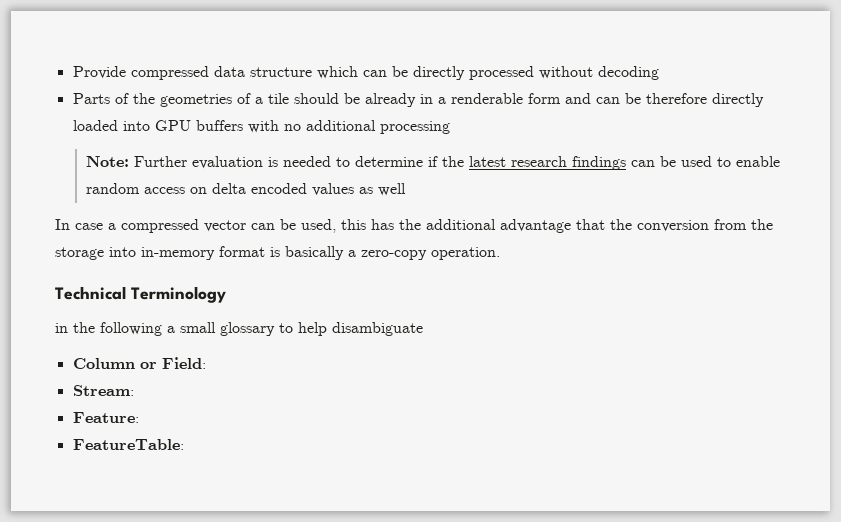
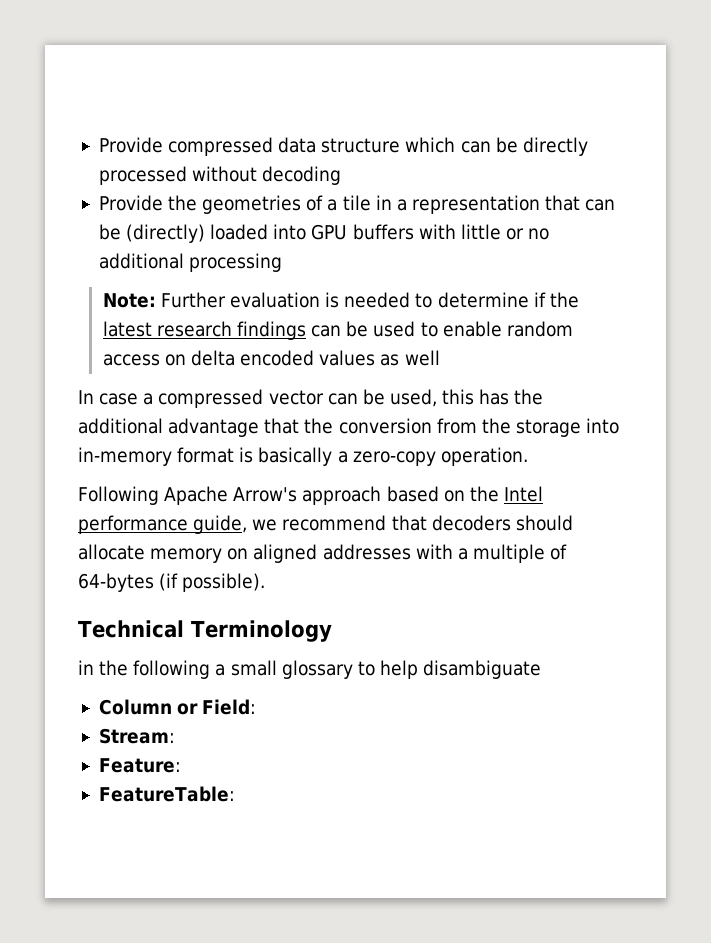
[72,93,129,104] Parts of -> [98,195,163,211] Provide
[293,93,764,107] should be already in a renderable form and can be therefore directly -> [375,195,616,214] [98,224,206,243] in a representation that can be (directly)
(279, 126) none -> [460,224,524,240] little or
(500, 253) none -> [78,486,543,505] [78,515,573,534] [78,544,568,563] [78,573,266,592] // Following Apache Arrow's approach based on the Intel performance guide, we recommend that decoders should allocate memory on aligned addresses with a multiple of 64-bytes (if possible).

